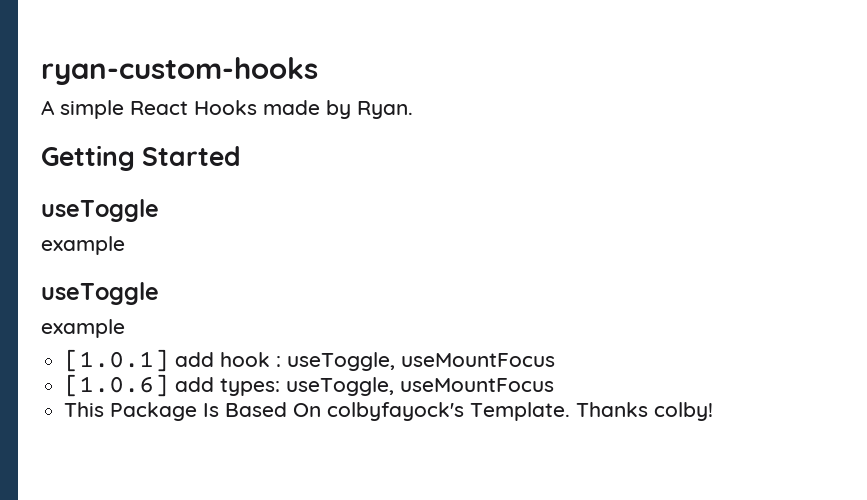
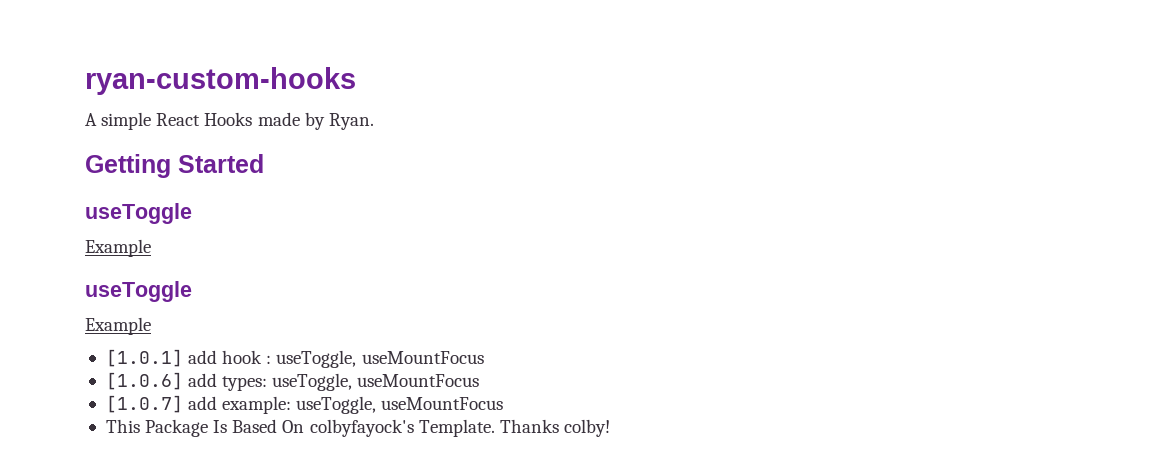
[41,236,125,255] [41,282,159,305] [41,319,125,338] example // useToggle // example -> [85,239,151,257] [85,281,192,302] [85,317,151,335] Example // useToggle // Example
(555, 385) none -> [105,395,504,414] // [1.0.7] add example: useToggle, useMountFocus

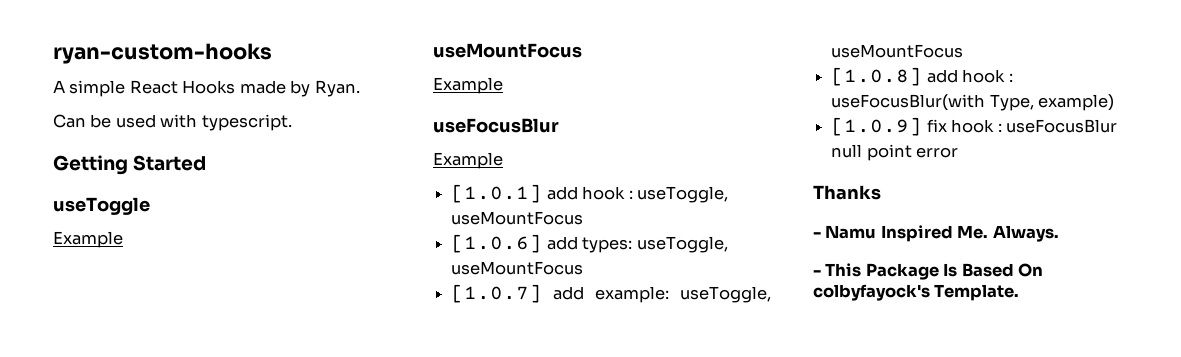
(374, 121) none -> [53,114,292,131] // Can be used with typescript.
[85,281,192,302] useToggle -> [433,43,582,58] [433,77,503,94] [433,118,559,133] useMountFocus // Example // useFocusBlur
(504, 403) none -> [831,67,1013,86] [831,94,1115,111] [831,117,1117,136] [831,144,959,161] [813,185,881,200] [813,225,1059,242] [813,270,821,276] [1.0.8] add hook : useFocusBlur(with Type, example) // [1.0.9] fix hook : useFocusBlur null point error // Thanks // - Namu Inspired Me. Always. // -
[499,419,610,437] Thanks colby! -> (1020, 292) none

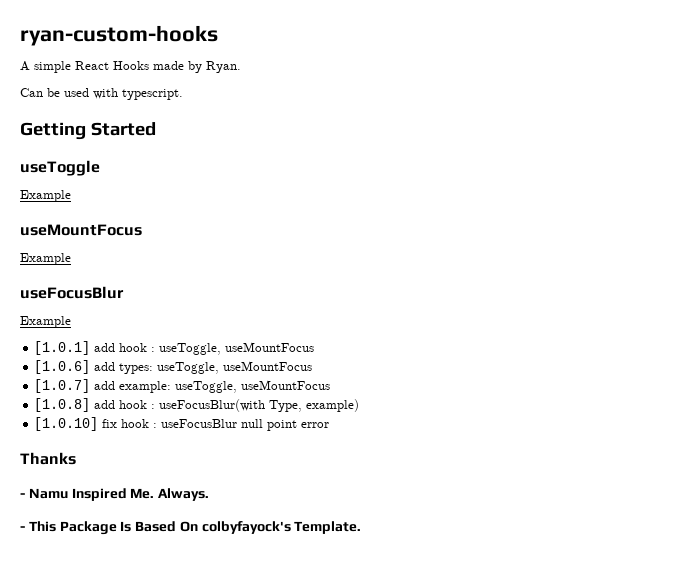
[831,117,923,136] [1.0.9] -> [34,417,99,431] [1.0.10]

